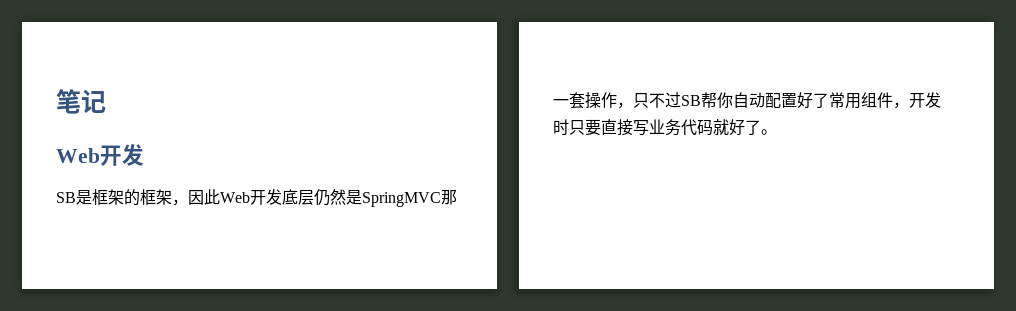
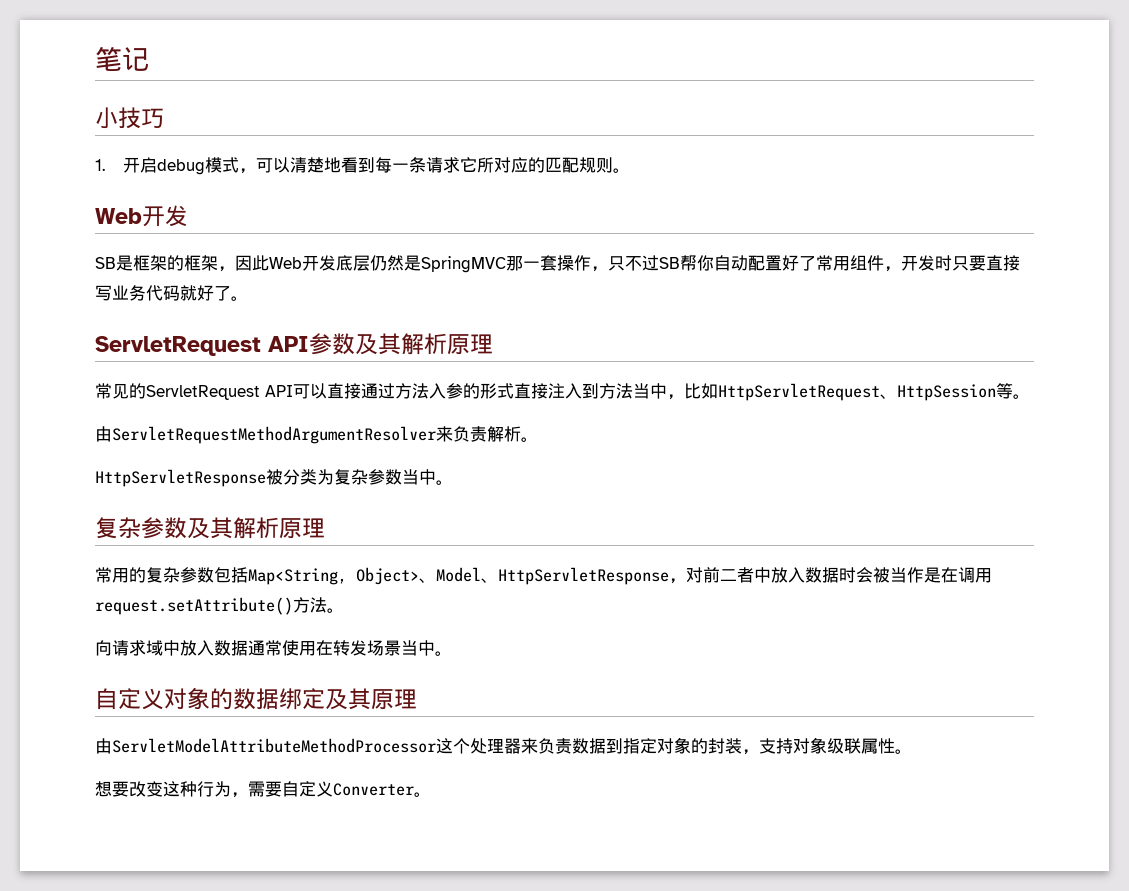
(106, 101) none -> [95,107,164,129] [95,157,630,175] // 小技巧 // 1.开启debug模式，可以清楚地看到每一条请求它所对应的匹配规则。
(777, 132) none -> [95,333,493,356] [95,383,1030,401] [95,426,538,444] [95,469,453,487] [95,517,325,539] [95,567,992,585] [95,597,344,615] [95,640,452,656] [95,687,417,710] [95,737,912,755] [95,781,431,798] // ServletRequest API参数及其解析原理 // 常见的ServletRequest API可以直接通过方法入参的形式直接注入到方法当中，比如HttpServletRequest、HttpSession等。 // 由ServletRequestMethodArgumentResolver来负责解析。 // HttpServletResponse被分类为复杂参数当中。 // 复杂参数及其解析原理 // 常用的复杂参数包括Map<String, Object>、Model、HttpServletResponse，对前二者中放入数据时会被当作是在调用request.setAttribute()方法。 // 向请求域中放入数据通常使用在转发场景当中。 // 自定义对象的数据绑定及其原理 // 由ServletModelAttributeMethodProcessor这个处理器来负责数据到指定对象的封装，支持对象级联属性。 // 想要改变这种行为，需要自定义Converter。

